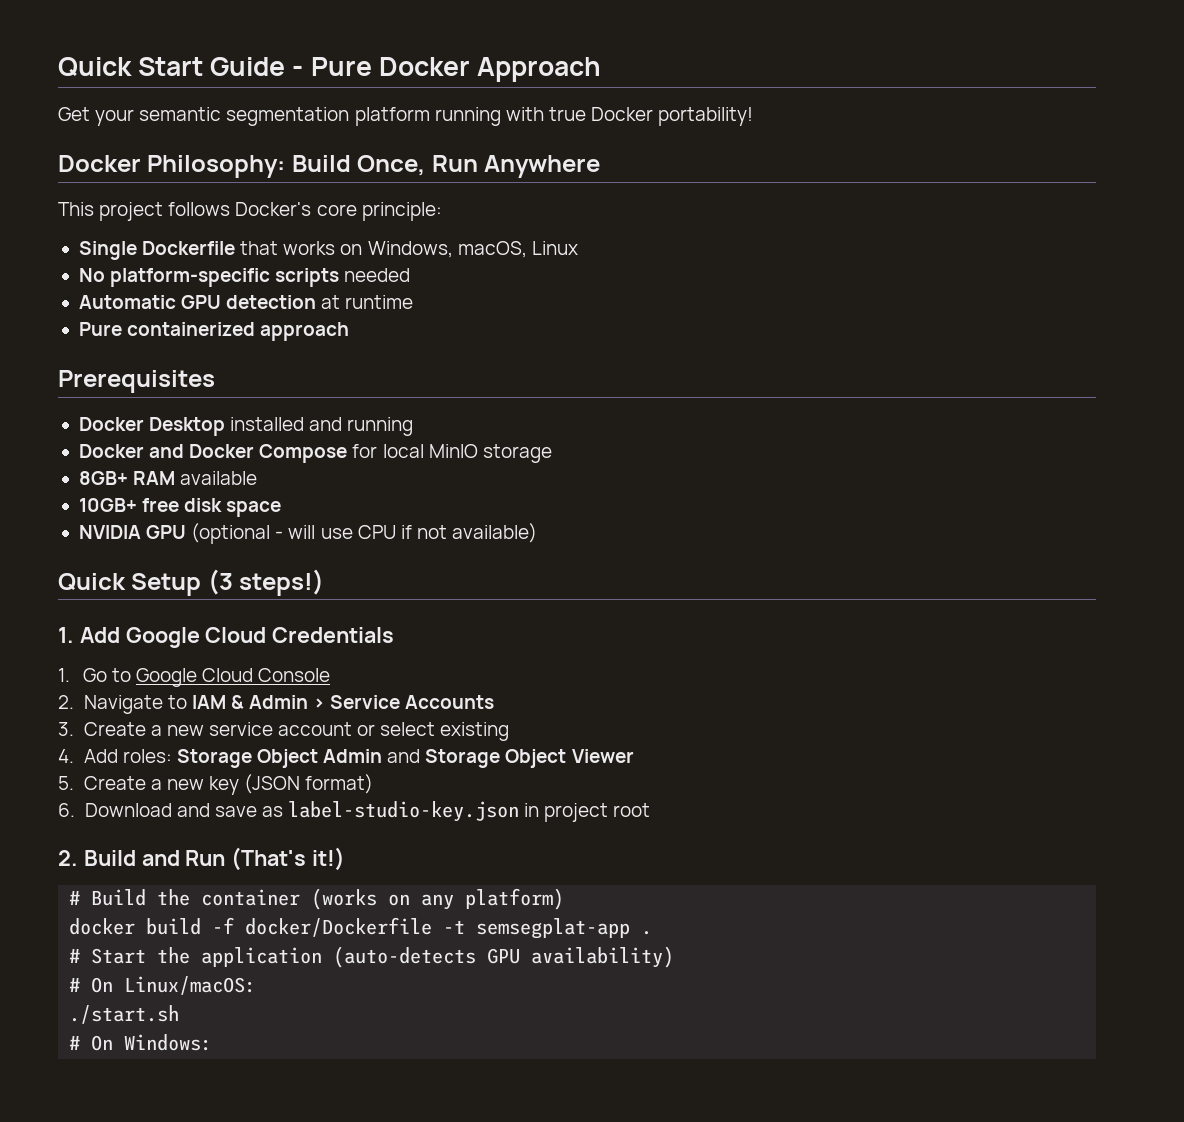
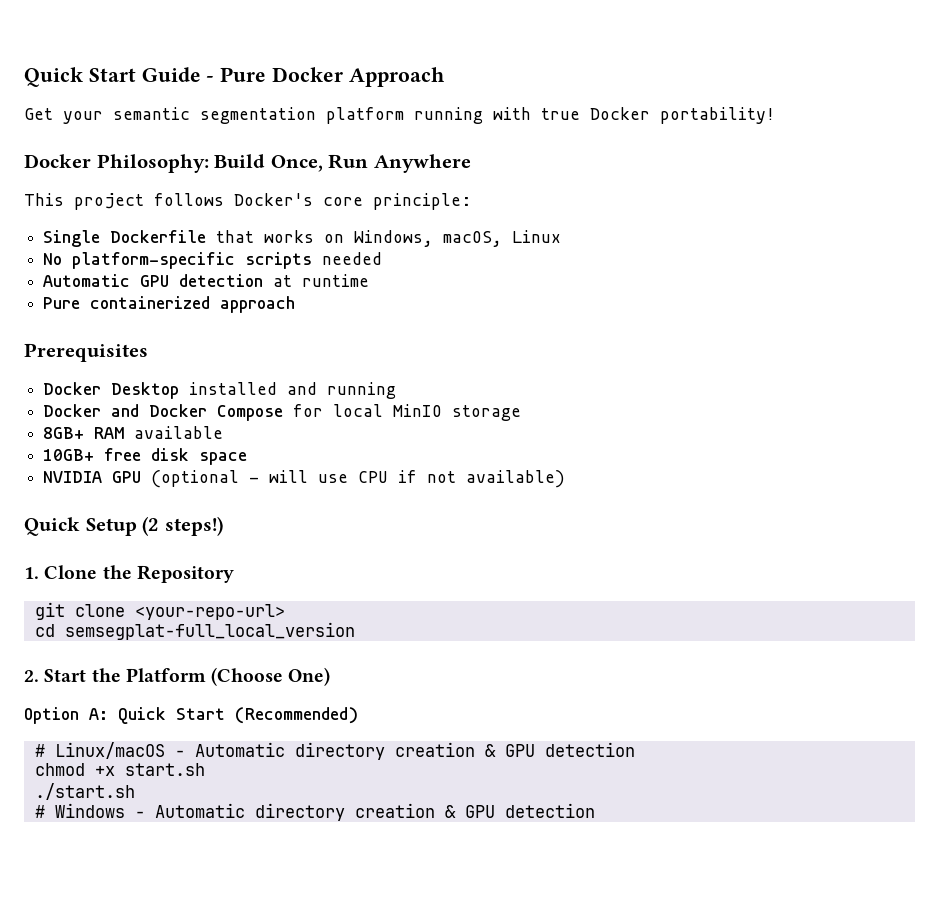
[207,569,233,595] (3 -> [142,516,160,536] (2
[79,627,395,648] [58,668,331,687] [58,695,495,714] [58,722,510,741] [58,749,634,768] [58,774,374,795] [58,801,651,822] [58,847,346,871] [69,888,565,910] [69,917,653,939] [69,946,675,968] [69,976,257,995] [69,1005,180,1024] [69,1034,213,1051] Add Google Cloud Credentials // 1. Go to Google Cloud Console // 2. Navigate to IAM & Admin > Service Accounts // 3. Create a new service account or select existing // 4. Add roles: Storage Object Admin and Storage Object Viewer // 5. Create a new key (JSON format) // 6. Download and save as label-studio-key.json in project root // 2. Build and Run (That's it!) // # Build the container (works on any platform) // docker build -f docker/Dockerfile -t semsegplat-app . // # Start the application (auto-detects GPU availability) // # On Linux/macOS: // ./start.sh // # On Windows: -> [44,565,234,583] [34,602,285,620] [34,622,355,640] [24,667,331,686] [24,707,358,724] [34,742,635,760] [34,763,205,776] [34,783,135,800] [34,803,595,821] Clone the Repository // git clone <your-repo-url> // cd semsegplat-full_local_version // 2. Start the Platform (Choose One) // Option A: Quick Start (Recommended) // # Linux/macOS - Automatic directory creation & GPU detection // chmod +x start.sh // ./start.sh // # Windows - Automatic directory creation & GPU detection

